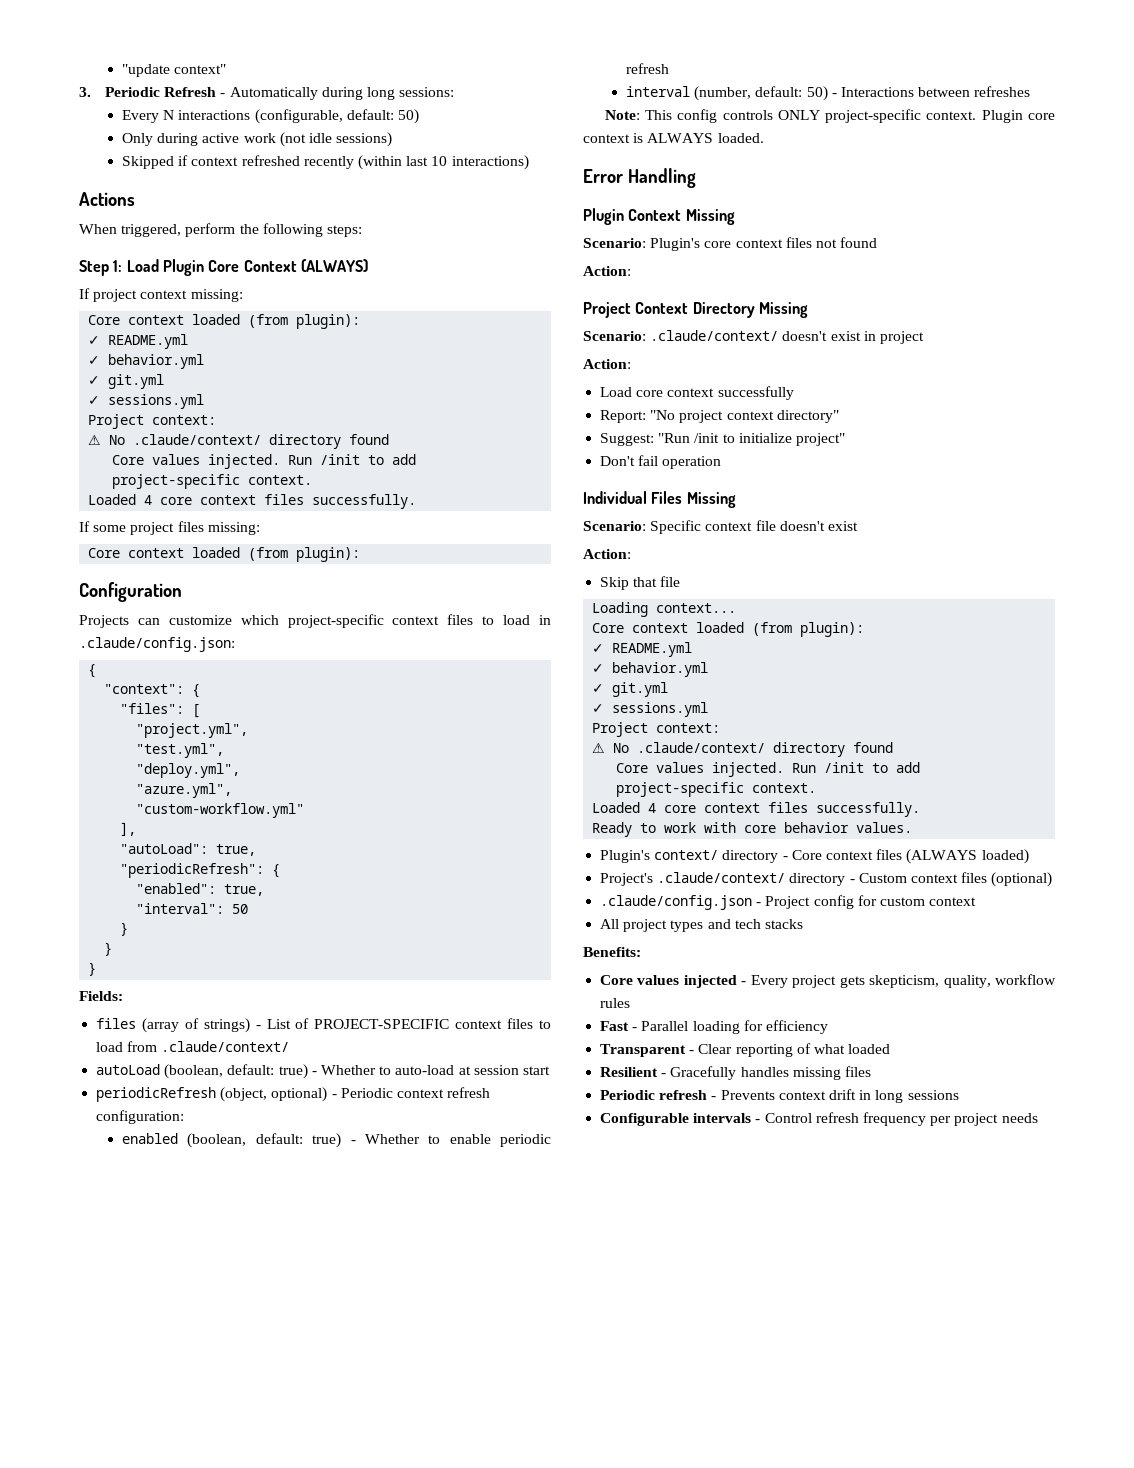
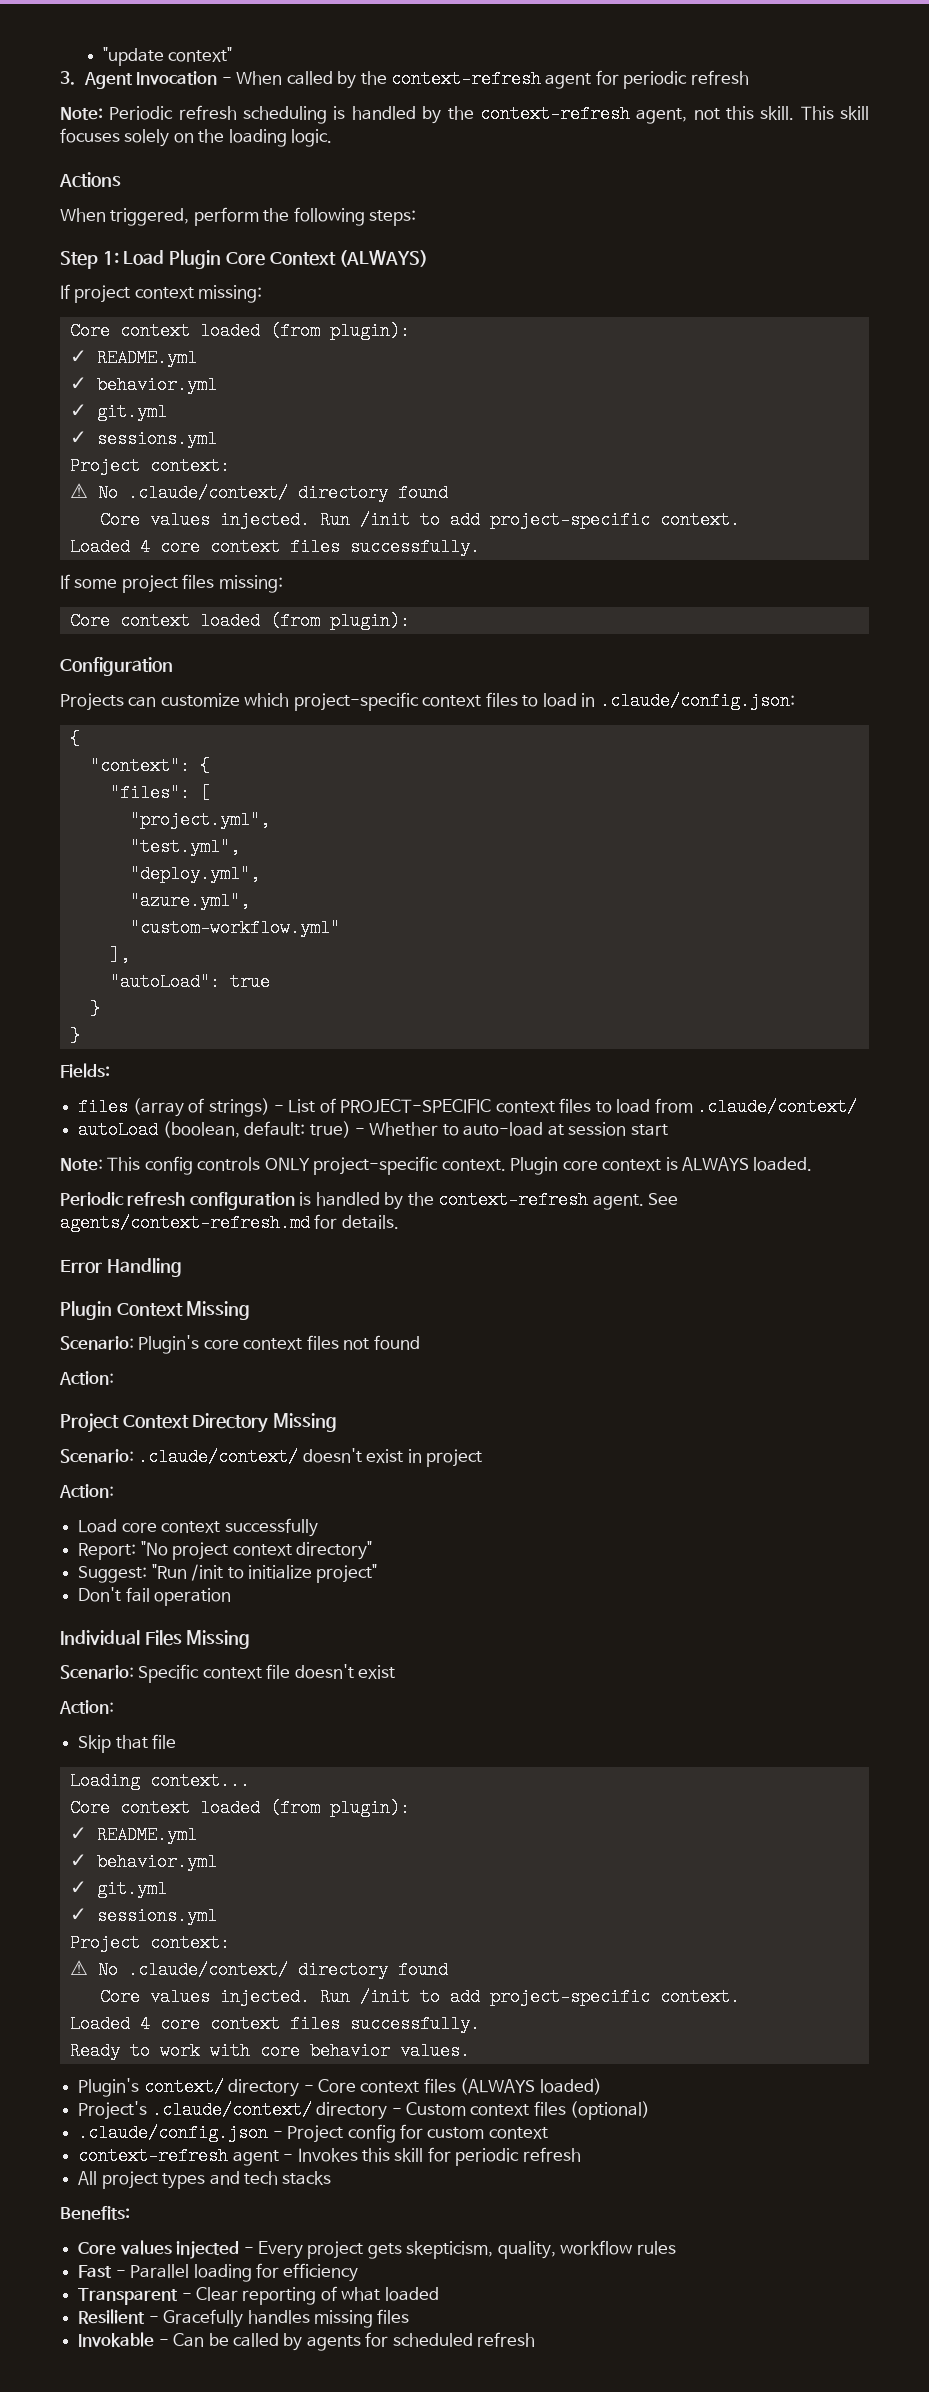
[104,87,455,100] [122,109,419,124] [122,132,393,147] [122,155,529,170] Periodic Refresh - Automatically during long sessions: // Every N interactions (configurable, default: 50) // Only during active work (not idle sessions) // Skipped if context refreshed recently (within last 10 interactions) -> [83,70,749,89] [60,105,870,124] [60,128,333,147] Agent Invocation - When called by the context-refresh agent for periodic refresh // Note: Periodic refresh scheduling is handled by the context-refresh agent, not this skill. This skill focuses solely on the loading logic.
[216,844,257,856] [120,863,281,878] [136,883,265,896] [136,903,249,914] [120,922,129,936] true, // "periodicRefresh": { // "enabled": true, // "interval": 50 // } -> [229,973,270,991] true
[96,1087,491,1102] [96,1110,185,1124] [122,1133,551,1148] [626,63,670,74] [626,86,1031,101] // periodicRefresh (object, optional) - Periodic context refresh configuration: // enabled (boolean, default: true) - Whether to enable periodic refresh // interval (number, default: 50) - Interactions between refreshes -> (668, 1130) none
(764, 138) none -> [60,1191,679,1210] [60,1214,399,1232] // Periodic refresh configuration is handled by the context-refresh agent. See agents/context-refresh.md for details.
(977, 901) none -> [78,2147,581,2166] // context-refresh agent - Invokes this skill for periodic refresh
[600,1089,959,1103] [600,1112,1038,1126] Periodic refresh - Prevents context drift in long sessions // Configurable intervals - Control refresh frequency per project needs -> [78,2332,536,2351] Invokable - Can be called by agents for scheduled refresh

